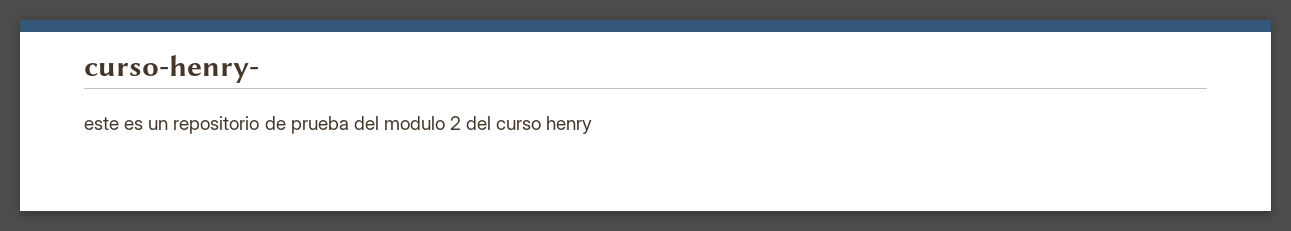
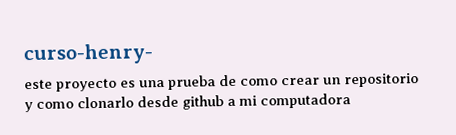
[124,116,593,134] es un repositorio de prueba del modulo 2 del curso henry -> [56,73,419,92] [24,93,351,113] proyecto es una prueba de como crear un repositorio y como clonarlo desde github a mi computadora

